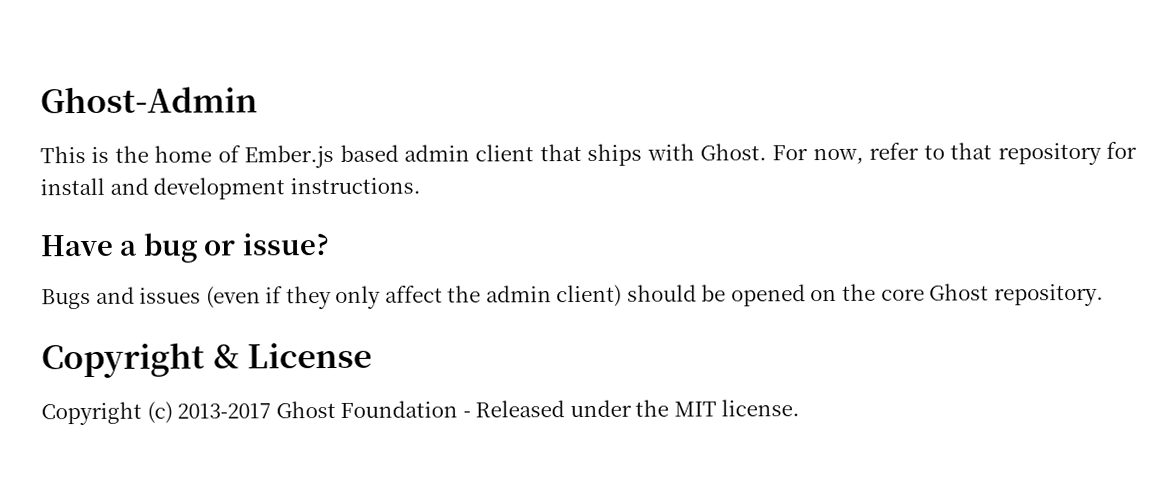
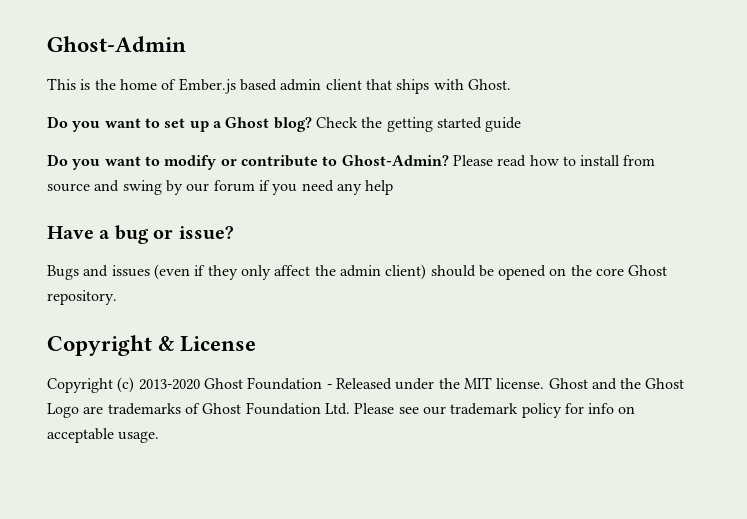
[772,141,1138,166] [40,177,421,200] For now, refer to that repository for install and development instructions. -> [47,116,522,132] [47,154,656,170] [47,180,394,195] // Do you want to set up a Ghost blog? Check the getting started guide // Do you want to modify or contribute to Ghost-Admin? Please read how to install from source and swing by our forum if you need any help
[177,403,272,419] 2013-2017 -> [138,379,200,390] 2013-2020
(801, 408) none -> [548,378,685,390] [47,402,636,418] [47,428,160,443] Ghost and the Ghost Logo are trademarks of Ghost Foundation Ltd. Please see our trademark policy for info on acceptable usage.

